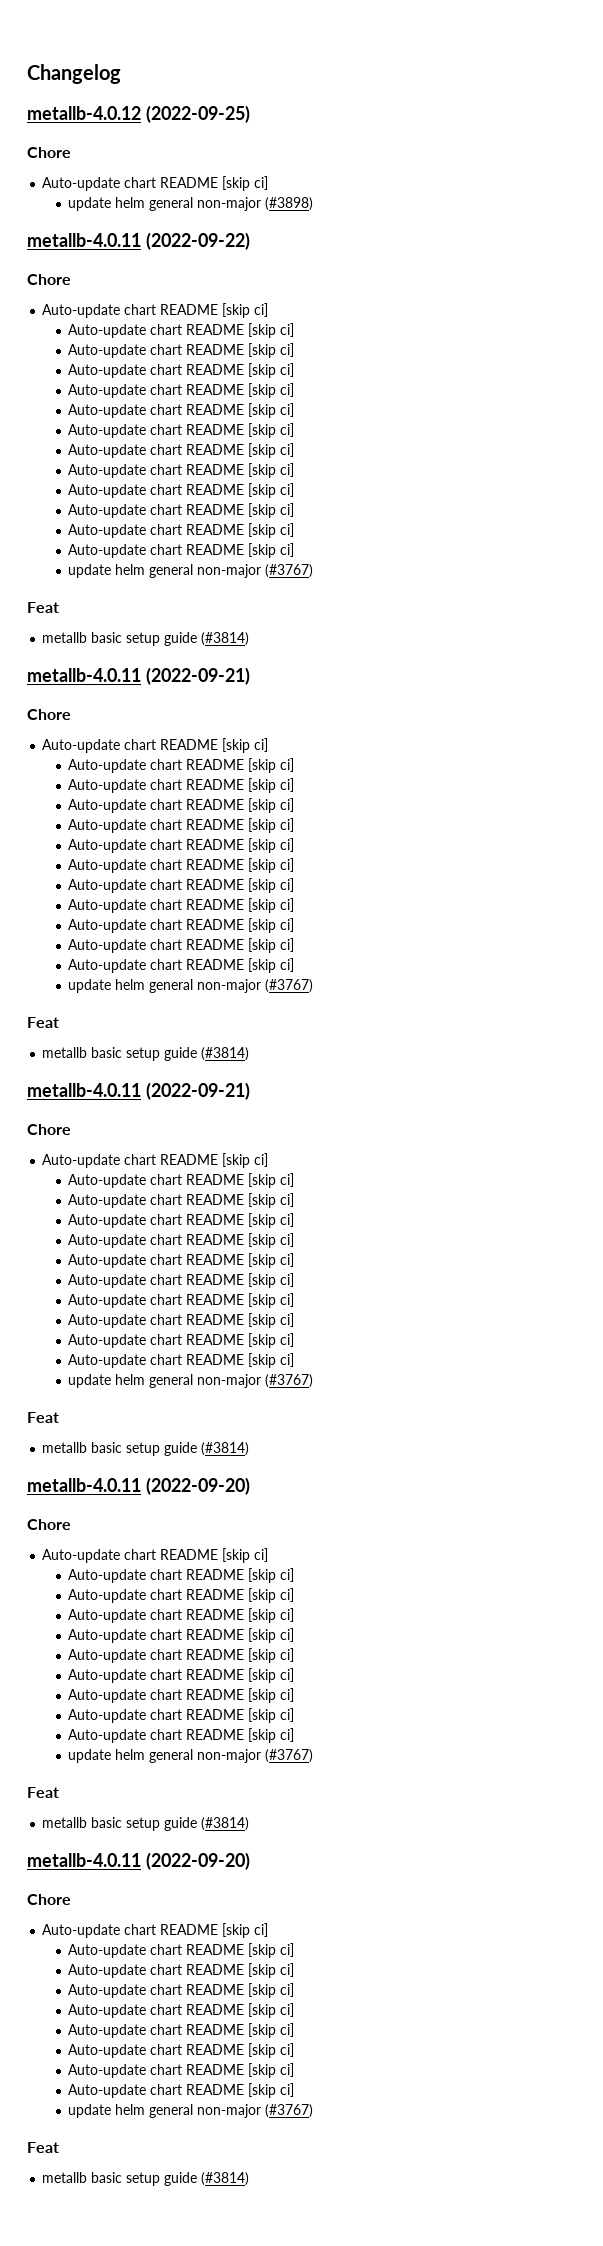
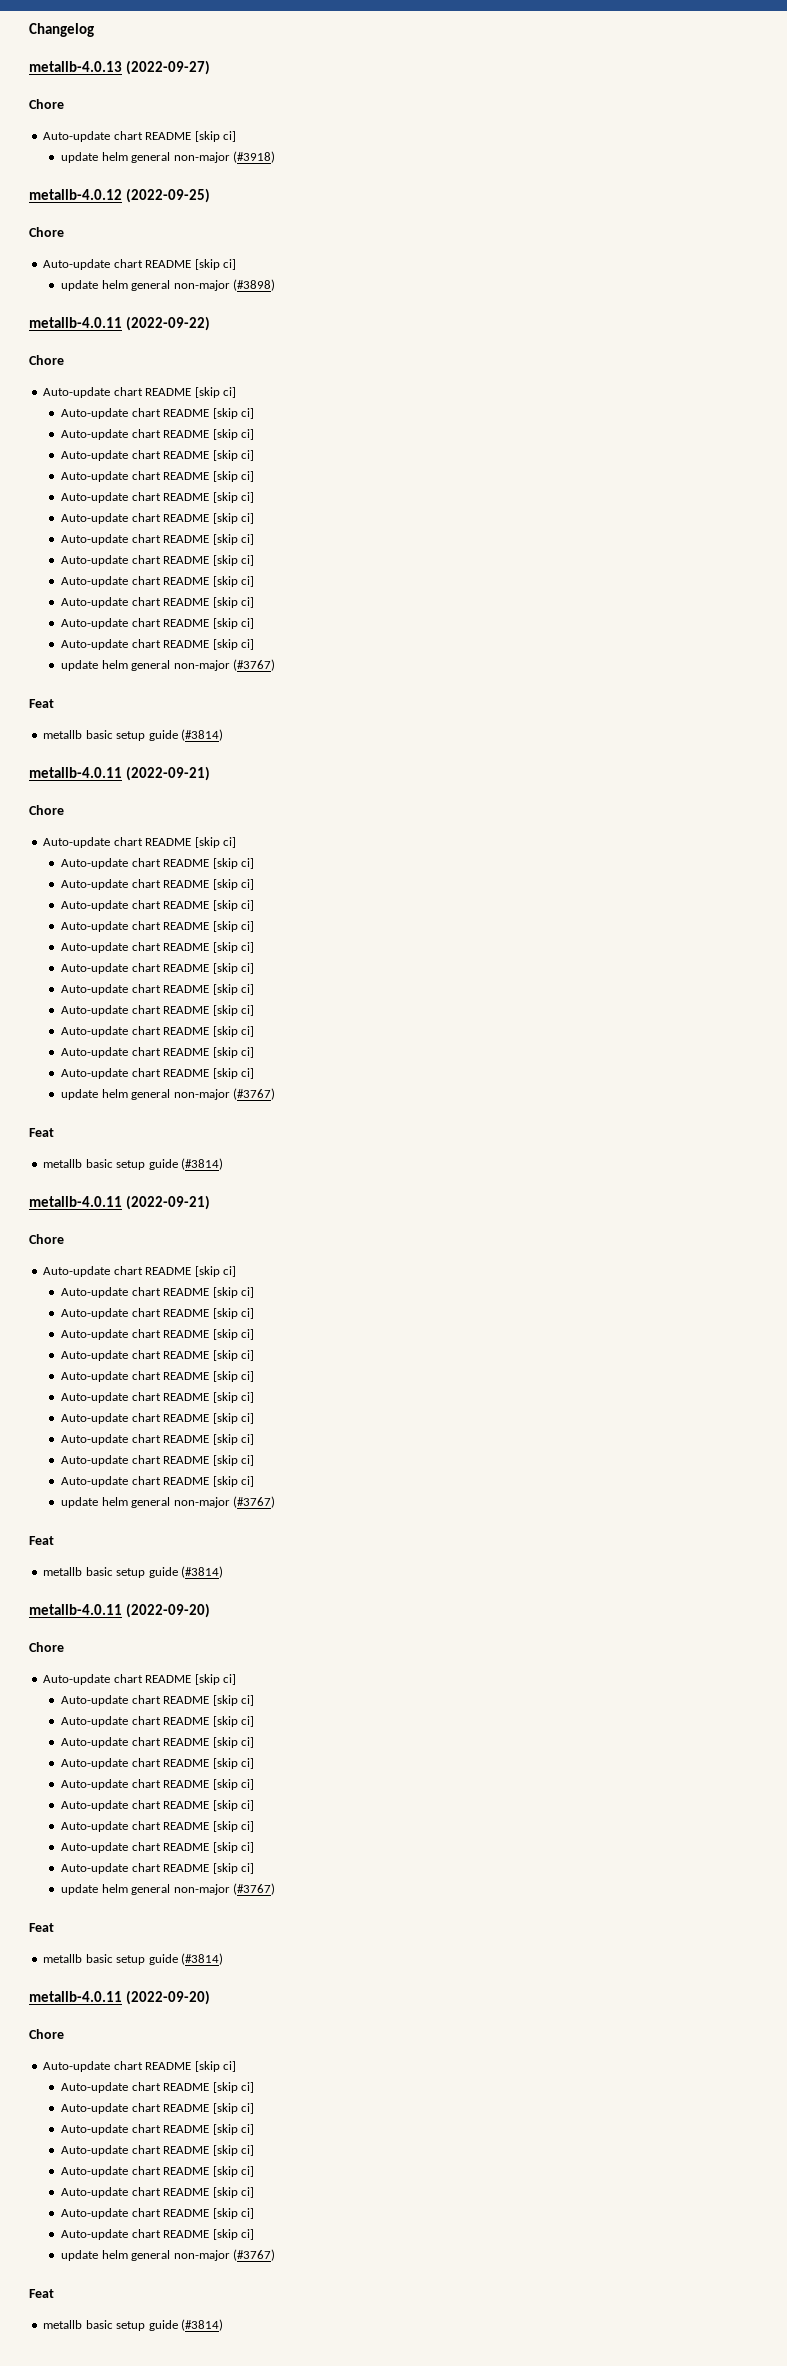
(121, 74) none -> [29,60,210,75] [29,99,64,109] [43,131,237,142] [61,151,276,163] // metallb-4.0.13 (2022-09-27) // Chore // Auto-update chart README [skip ci] // update helm general non-major (#3918)

